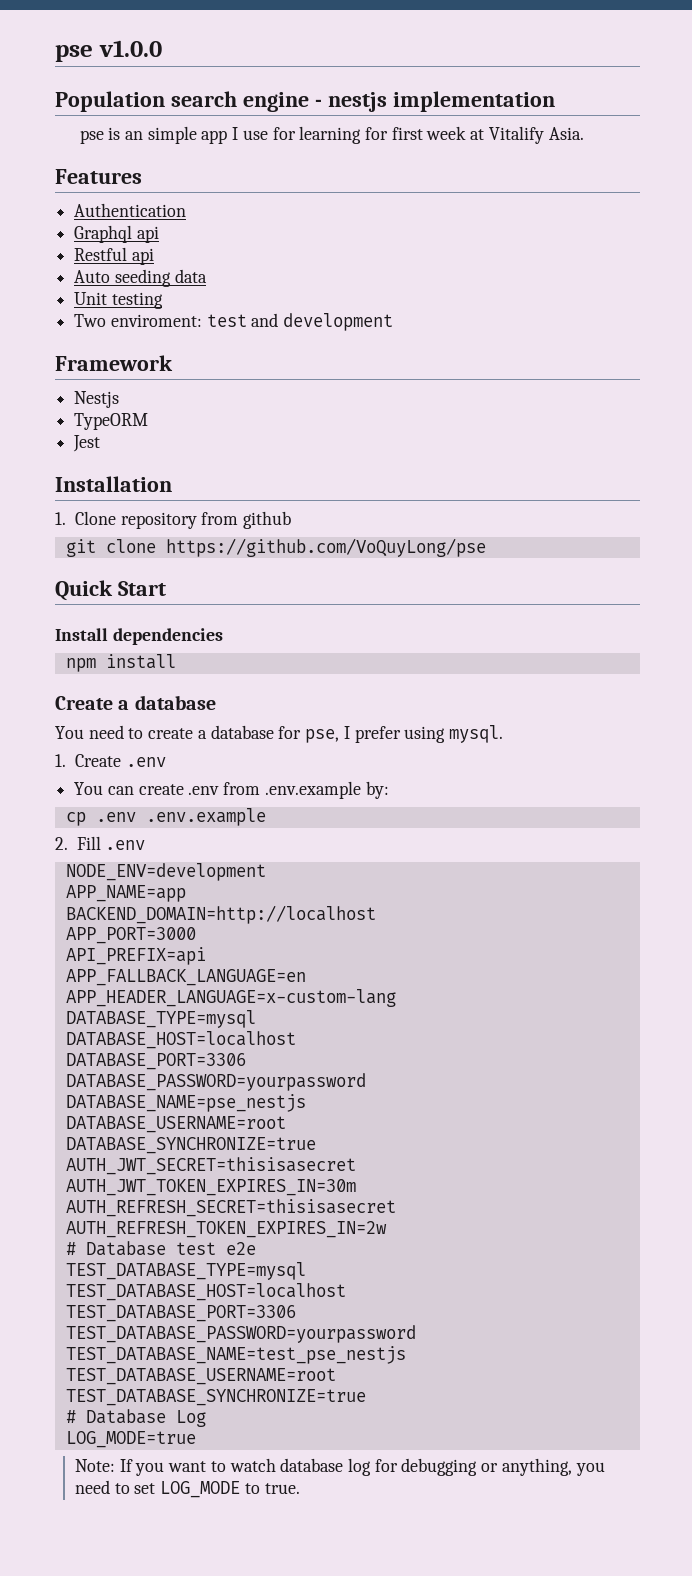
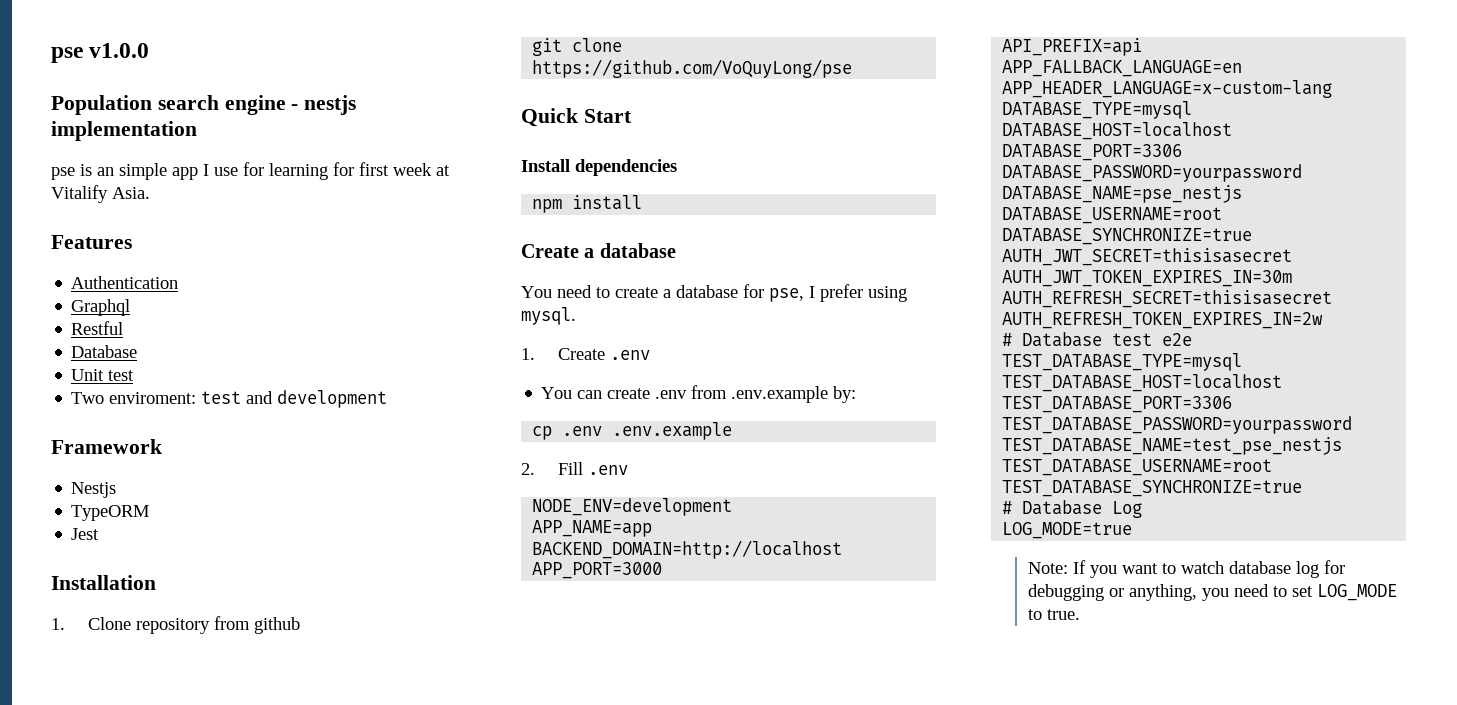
[136,226,159,243] api -> (131, 307) none
[131,248,154,265] [74,269,207,287] api // Auto seeding data -> [71,345,138,358] // Database
[111,292,163,309] testing -> [108,370,135,381] test

